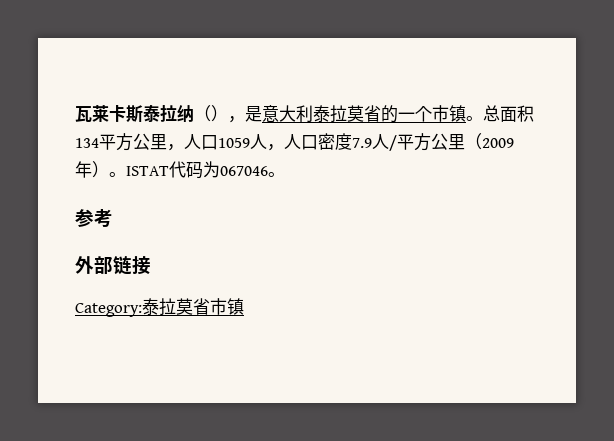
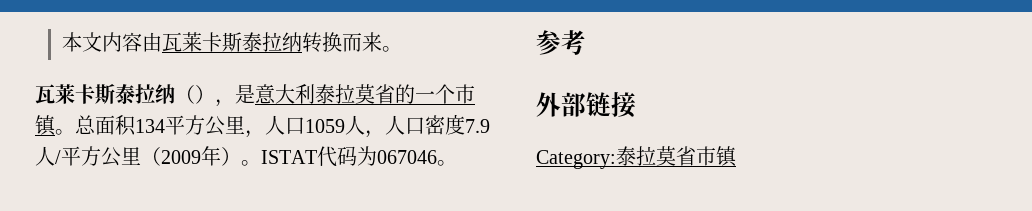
(75, 114) none -> [61,32,402,53] 本文内容由瓦莱卡斯泰拉纳转换而来。 //

